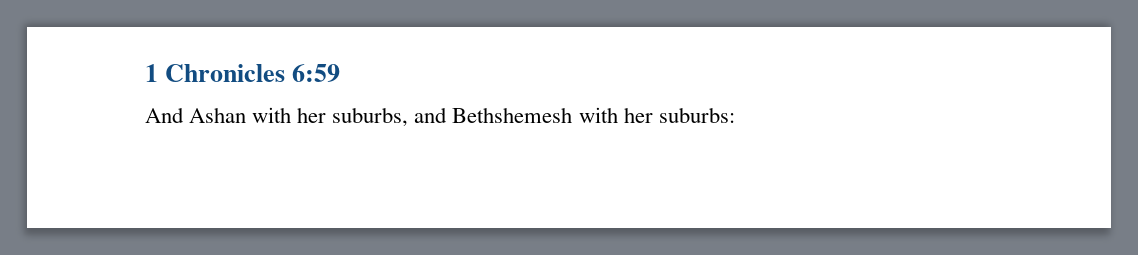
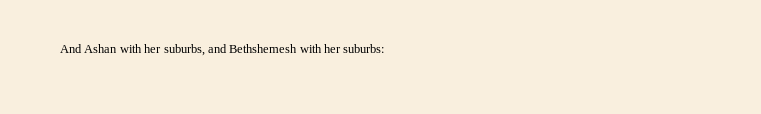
[145,64,341,82] 1 Chronicles 6:59 // -> (60, 48) none

